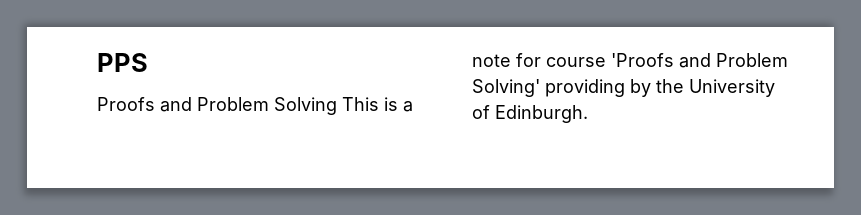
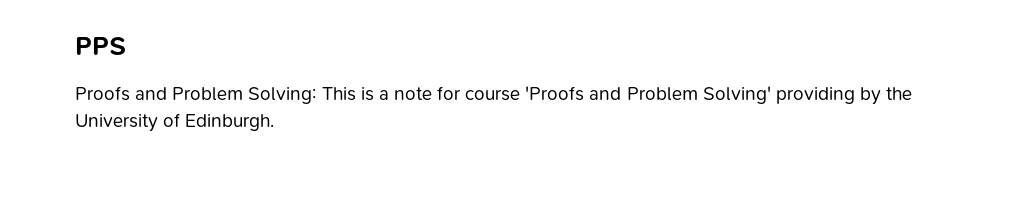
[274,97,337,115] Solving -> [248,87,317,104] Solving:

